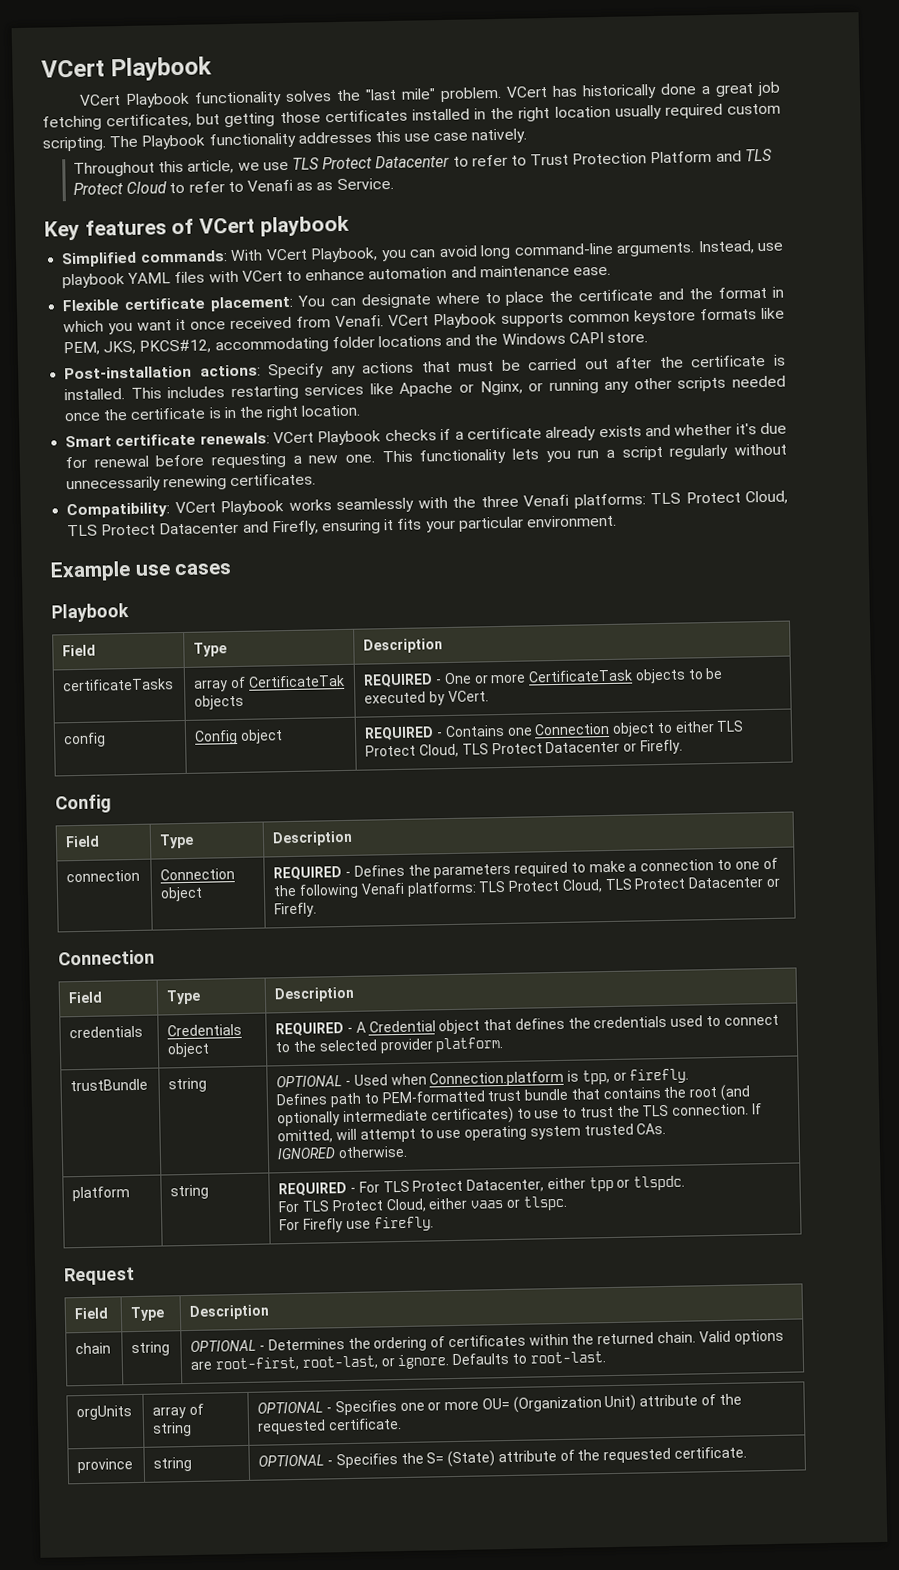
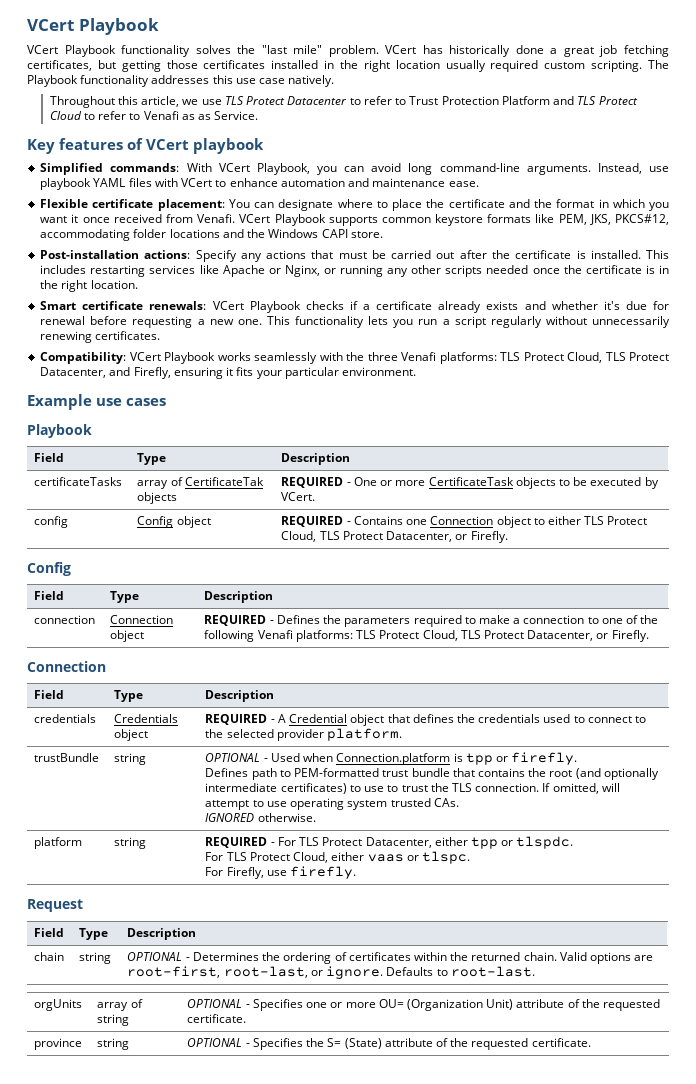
[159,521,240,535] Datacenter -> [40,367,107,378] Datacenter,
[545,740,621,754] Datacenter -> [386,531,453,542] Datacenter,
[688,876,764,889] Datacenter -> [527,630,594,641] Datacenter,
[581,1070,610,1085] tpp, -> [465,753,493,765] tpp
[302,1218,343,1233] Firefly -> [226,867,264,879] Firefly,

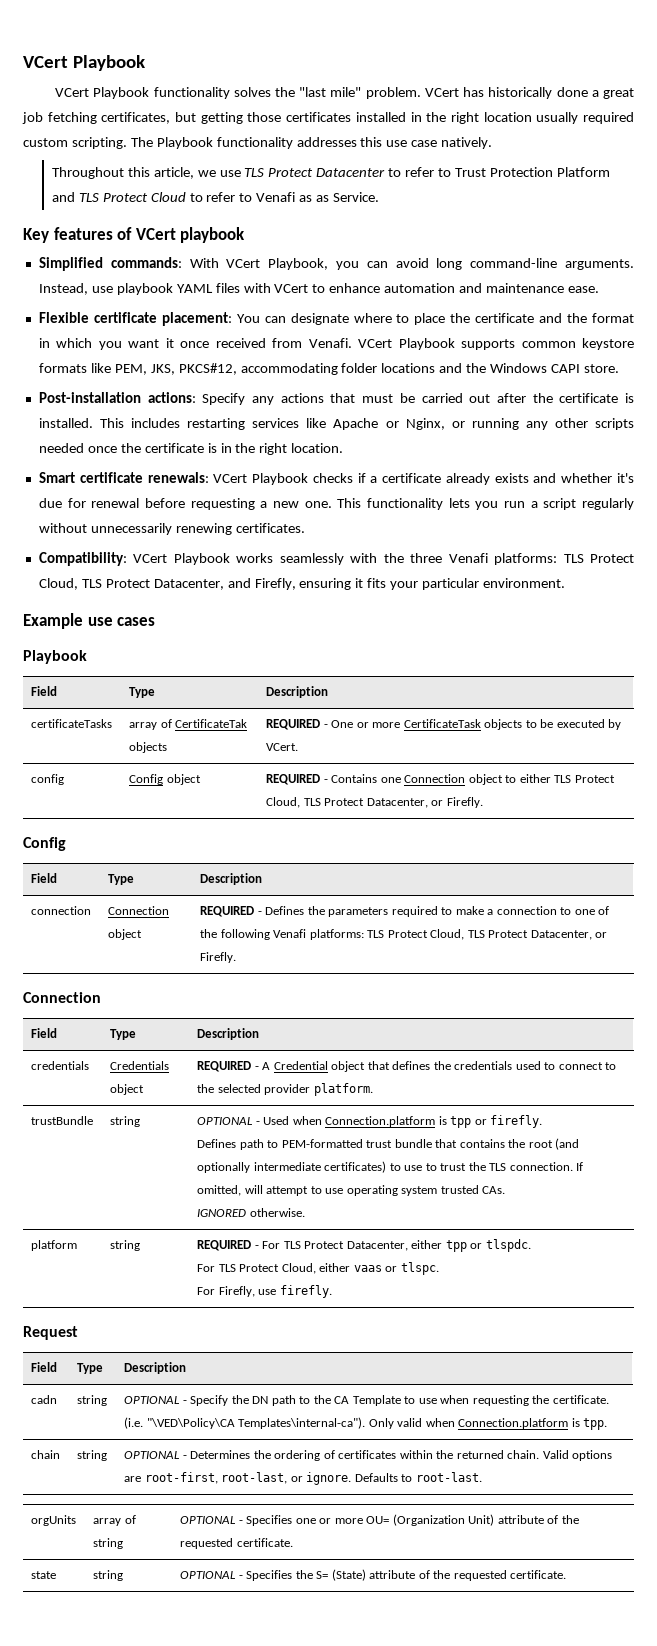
(197, 934) none -> [31,1395,58,1404] [77,1395,108,1406] [124,1395,609,1406] [124,1417,608,1430] // cadn | string | OPTIONAL - Specify the DN path to the CA Template to use when requesting the certificate. (i.e. "\VED\Policy\CA Templates\internal-ca"). Only valid when Connection.platform is tpp.
[34,1038,83,1050] province -> [31,1571,57,1579] state

